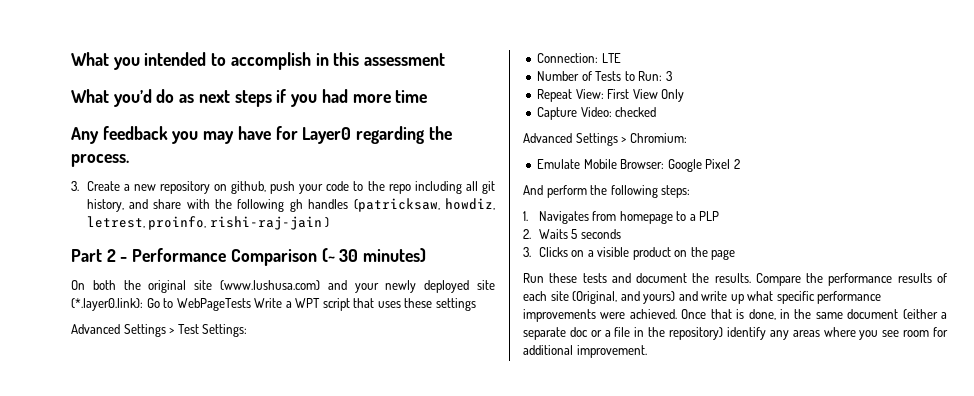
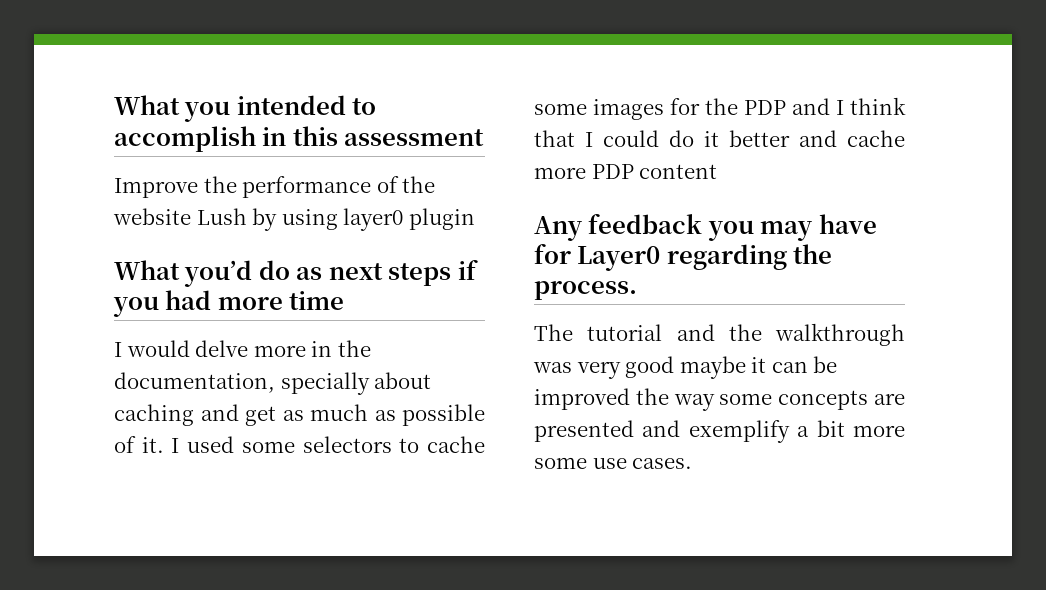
(446, 59) none -> [114,176,436,198] [113,208,475,231] // Improve the performance of the website Lush by using layer0 plugin
(428, 96) none -> [114,340,371,357] [114,372,432,395] [114,404,485,426] [114,436,485,453] [534,97,906,120] [534,130,905,147] [534,164,718,179] // I would delve more in the documentation, specially about caching and get as much as possible of it. I used some selectors to cache some images for the PDP and I think that I could do it better and cache more PDP content
[71,181,495,194] [86,198,495,212] [86,216,330,230] [71,248,427,266] [71,280,496,293] [71,298,476,311] [71,324,248,337] [537,53,621,63] [537,71,672,81] [537,89,685,102] [537,107,657,120] [523,133,687,146] [537,159,740,172] [523,185,691,198] [523,211,720,224] [523,229,621,239] [523,247,736,260] [523,273,947,286] [523,291,882,304] [523,309,947,322] [523,327,948,340] [523,345,647,358] 3. Create a new repository on github, push your code to the repo including all git history, and share with the following gh handles (patricksaw, howdiz, letrest, proinfo, rishi-raj-jain ) // Part 2 - Performance Comparison (~ 30 minutes) // On both the original site (www.lushusa.com) and your newly deployed site (*.layer0.link): Go to WebPageTests Write a WPT script that uses these settings // Advanced Settings > Test Settings: // Connection: LTE // Number of Tests to Run: 3 // Repeat View: First View Only // Capture Video: checked // Advanced Settings > Chromium: // Emulate Mobile Browser: Google Pixel 2 // And perform the following steps: // 1. Navigates from homepage to a PLP // 2. Waits 5 seconds // 3. Clicks on a visible product on the page // Run these tests and document the results. Compare the performance results of each site (Original, and yours) and write up what specific performance improvements were achieved. Once that is done, in the same document (either a separate doc or a file in the repository) identify any areas where you see room for additional improvement. -> [534,323,905,346] [533,356,838,379] [534,388,905,411] [534,420,905,443] [534,457,693,469] The tutorial and the walkthrough was very good maybe it can be improved the way some concepts are presented and exemplify a bit more some use cases.

